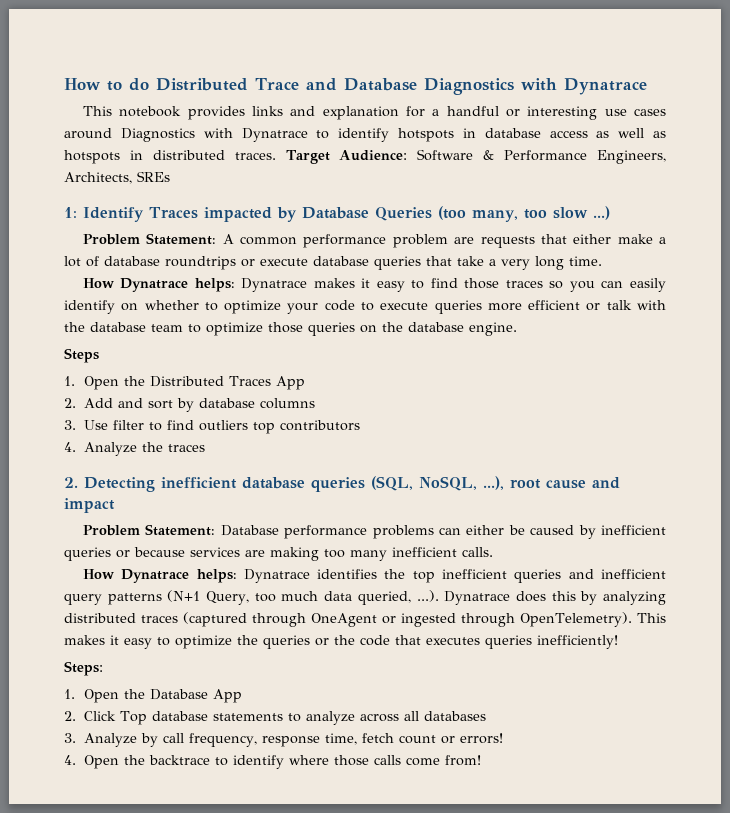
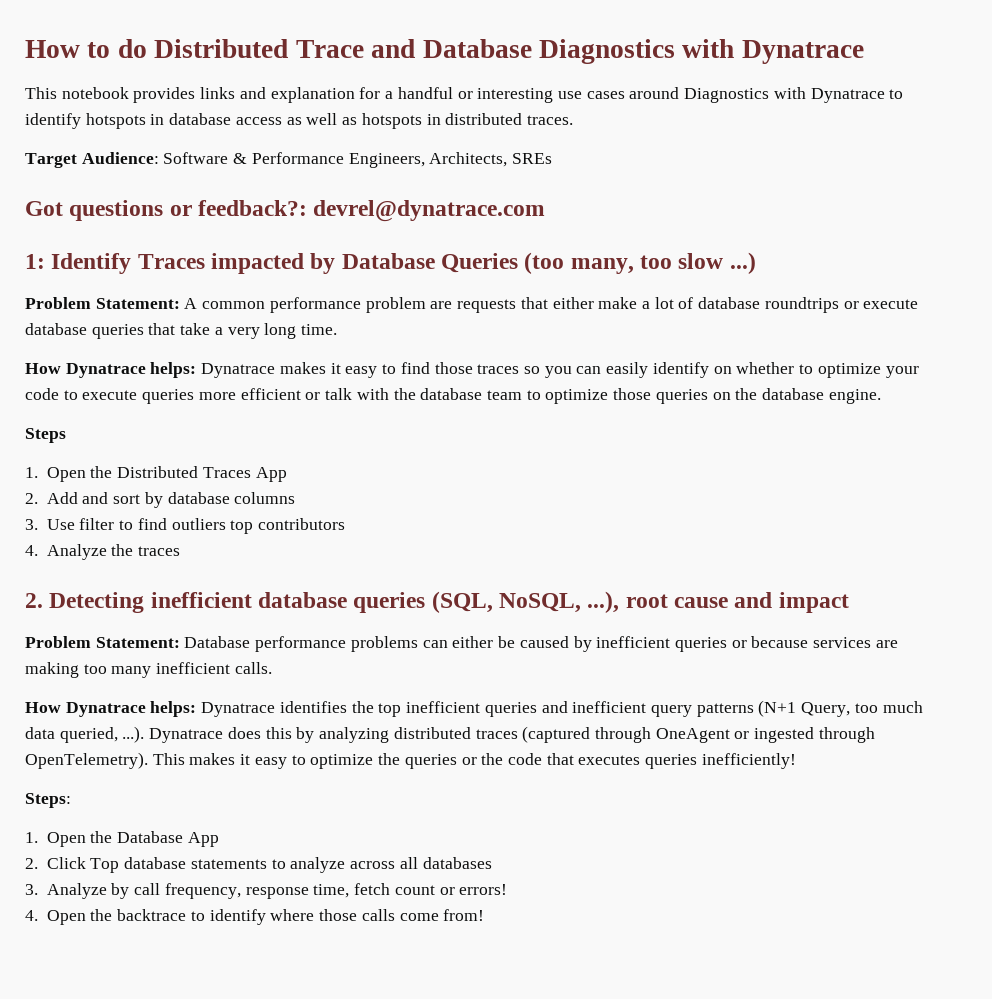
(276, 156) none -> (573, 120) //
(170, 176) none -> [25,200,546,222] // Got questions or feedback?: devrel@dynatrace.com

